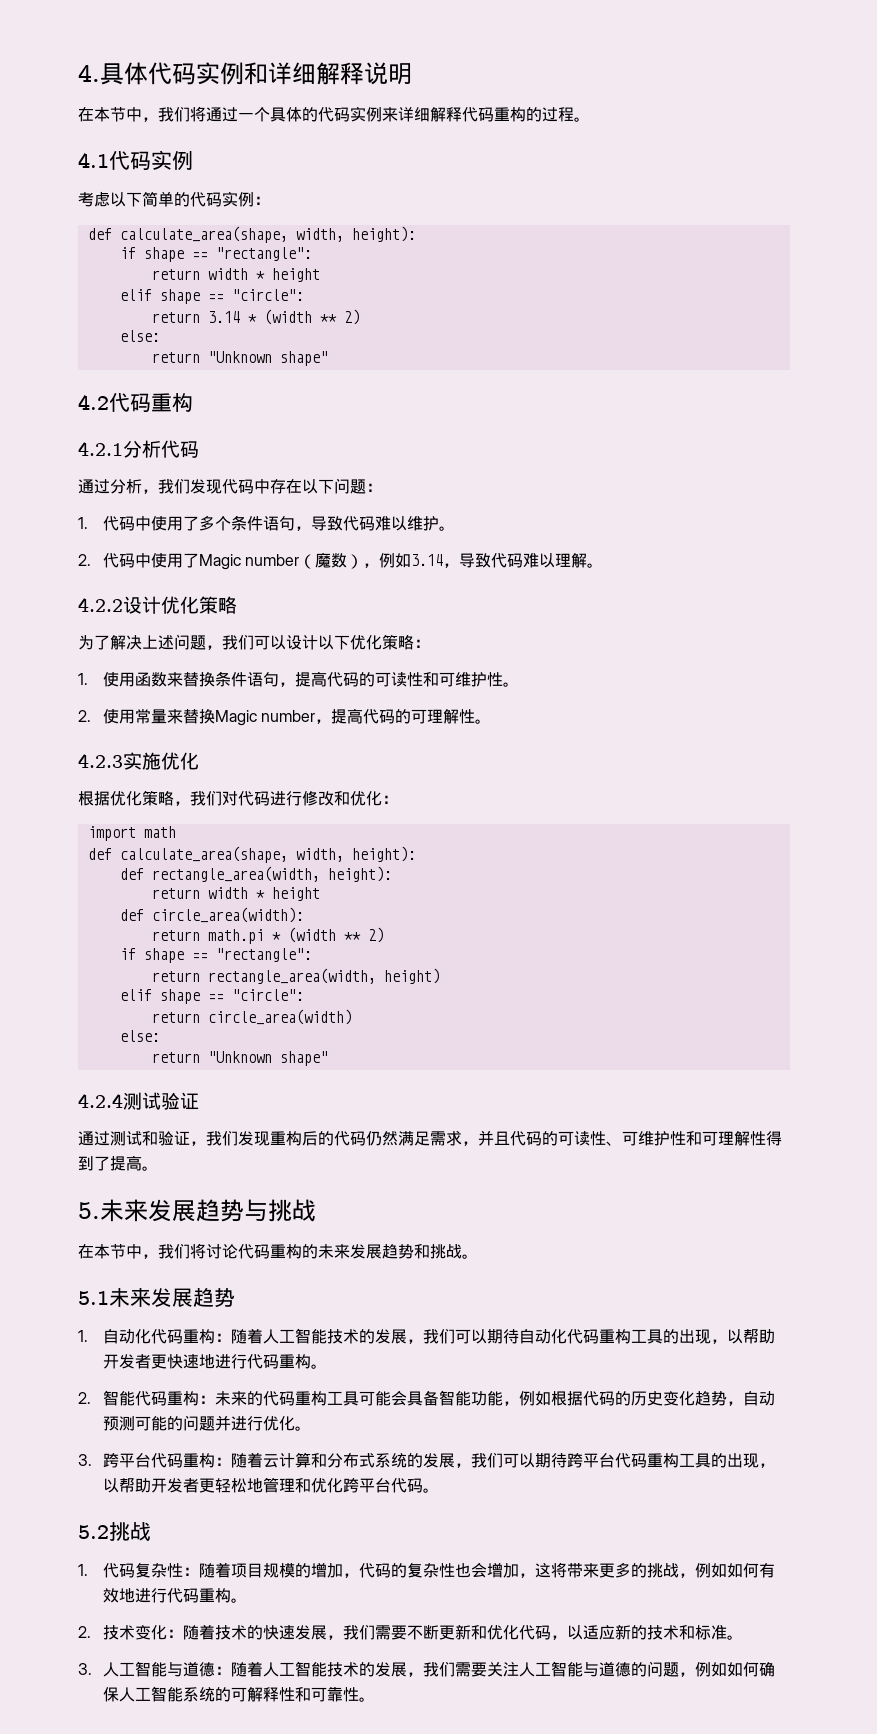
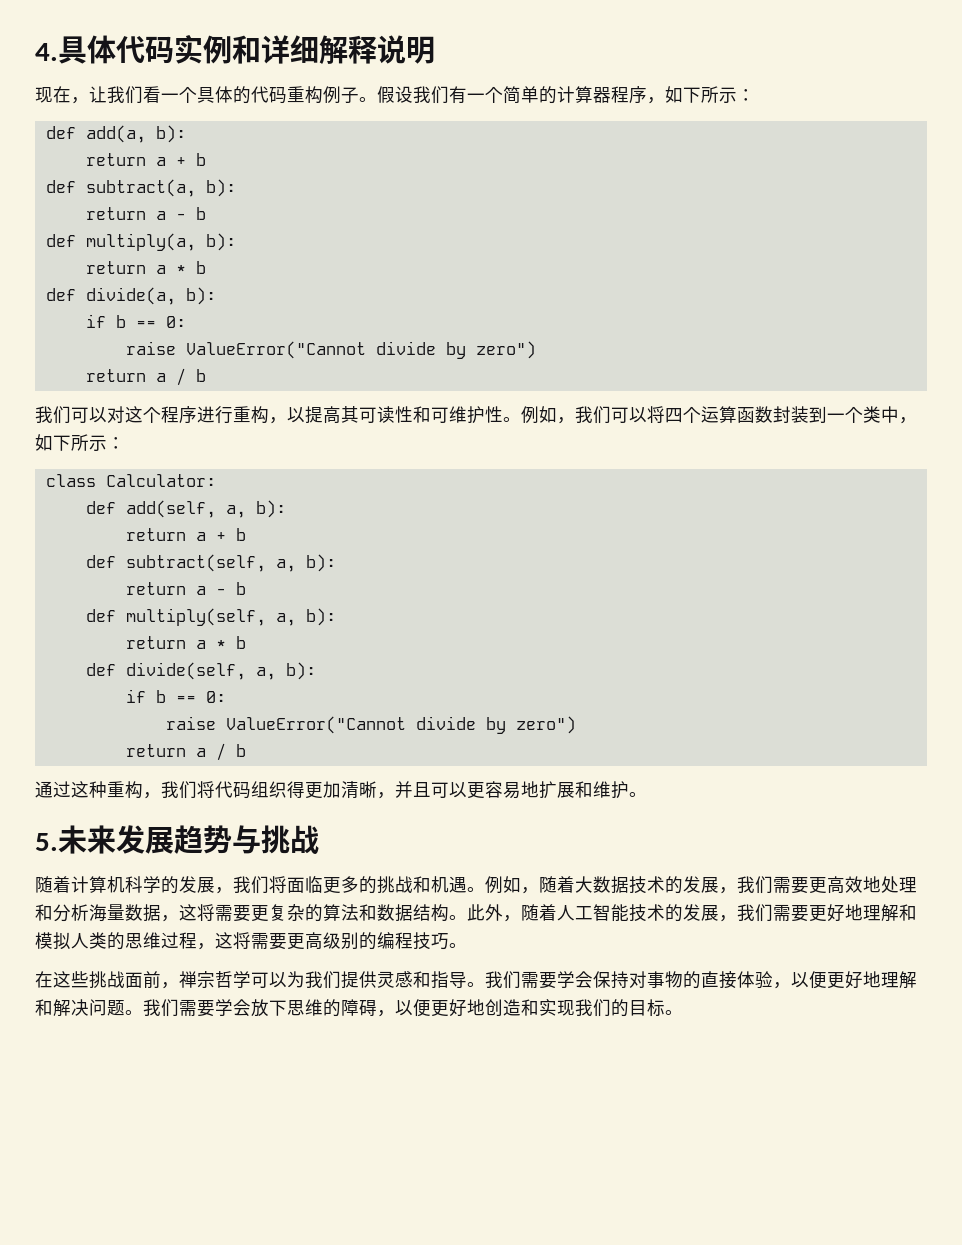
[78,106,590,122] [78,150,193,171] [78,191,270,207] [87,226,416,243] [119,247,312,262] [151,268,320,282] [119,289,304,304] [151,309,360,325] [119,330,160,342] [151,351,328,366] [78,393,193,412] [78,440,199,458] [78,478,382,494] [78,515,455,531] [78,552,604,570] [78,596,237,614] [78,634,430,650] [78,671,375,687] 在本节中，我们将通过一个具体的代码实例来详细解释代码重构的过程。 // 4.1代码实例 // 考虑以下简单的代码实例： // def calculate_area(shape, width, height): // if shape == "rectangle": // return width * height // elif shape == "circle": // return 3.14 * (width ** 2) // else: // return "Unknown shape" // 4.2代码重构 // 4.2.1分析代码 // 通过分析，我们发现代码中存在以下问题： // 1.代码中使用了多个条件语句，导致代码难以维护。 // 2.代码中使用了Magic number（魔数），例如3.14，导致代码难以理解。 // 4.2.2设计优化策略 // 为了解决上述问题，我们可以设计以下优化策略： // 1.使用函数来替换条件语句，提高代码的 -> [35,86,755,104] [45,125,186,143] [85,153,206,166] [45,179,236,197] [85,207,206,220] [45,233,236,251] [85,261,206,274] [45,287,216,305] [85,314,186,328] [125,341,536,359] [85,368,206,386] [35,406,359,424] 现在，让我们看一个具体的代码重构例子。假设我们有一个简单的计算器程序，如下所示： // def add(a, b): // return a + b // def subtract(a, b): // return a - b // def multiply(a, b): // return a * b // def divide(a, b): // if b == 0: // raise ValueError("Cannot divide by zero") // return a / b // 我们可以对这个程序进行重构，以提高其
[78,708,492,726] [78,752,199,770] [78,790,398,806] [87,826,176,841] [87,846,416,863] [119,866,392,882] [151,887,320,901] [119,907,304,923] [151,927,384,944] [119,948,312,963] [151,968,440,984] [119,989,304,1004] [151,1009,352,1025] [119,1030,160,1042] [151,1051,328,1066] [78,1092,199,1110] [78,1130,782,1146] [78,1155,142,1171] // 2.使用常量来替换Magic number，提高代码的可理解性。 // 4.2.3实施优化 // 根据优化策略，我们对代码进行修改和优化： // import math // def calculate_area(shape, width, height): // def rectangle_area(width, height): // return width * height // def circle_area(width): // return math.pi * (width ** 2) // if shape == "rectangle": // return rectangle_area(width, height) // elif shape == "circle": // return circle_area(width) // else: // return "Unknown shape" // 4.2.4测试验证 // 通过测试和验证，我们发现重构后的代码仍然满足需求，并且代码的可读性、可维护性和可理解性得到了提高 -> [521,406,917,424] [35,434,125,451] [45,474,216,487] [85,500,286,518] [125,528,246,541] [85,554,336,572] [125,582,246,595] [85,608,336,626] [125,636,246,649] [85,662,316,680] [125,689,226,703] [165,716,576,734] [125,743,246,761] [35,781,629,799] 例如，我们可以将四个运算函数封装到一个类中，如下所示： // class Calculator: // def add(self, a, b): // return a + b // def subtract(self, a, b): // return a - b // def multiply(self, a, b): // return a * b // def divide(self, a, b): // if b == 0: // raise ValueError("Cannot divide by zero") // return a / b // 通过这种重构，我们将代码组织得更加清晰，并且可以更容易地扩展和维护
[78,1243,478,1259] [78,1287,235,1308] [78,1328,775,1344] [102,1354,327,1369] [78,1390,775,1406] [102,1415,311,1431] [78,1452,775,1468] [102,1477,439,1493] [78,1522,151,1541] [78,1562,775,1578] [102,1588,247,1603] [78,1624,743,1640] [78,1661,231,1677] 在本节中，我们将讨论代码重构的未来发展趋势和挑战。 // 5.1未来发展趋势 // 1.自动化代码重构：随着人工智能技术的发展，我们可以期待自动化代码重构工具的出现，以帮助开发者更快速地进行代码重构。 // 2.智能代码重构：未来的代码重构工具可能会具备智能功能，例如根据代码的历史变化趋势，自动预测可能的问题并进行优化。 // 3.跨平台代码重构：随着云计算和分布式系统的发展，我们可以期待跨平台代码重构工具的出现，以帮助开发者更轻松地管理和优化跨平台代码。 // 5.2挑战 // 1.代码复杂性：随着项目规模的增加，代码的复杂性也会增加，这将带来更多的挑战，例如如何有效地进行代码重构。 // 2.技术变化：随着技术的快速发展，我们需要不断更新和优化代码，以适应新的技术和标准。 // 3.人工智能与道德： -> [35,876,917,894] [35,904,521,922] 随着计算机科学的发展，我们将面临更多的挑战和机遇。例如，随着大数据技术的发展，我们需要更高效地处理和分析海量数据，这将需要更复杂的算法和数据结构。此外，
[486,1661,775,1677] [102,1686,359,1702] 关注人工智能与道德的问题，例如如何确保人工智能系统的可解释性和可靠性 -> [809,904,917,922] [35,932,467,950] [35,971,917,989] [35,999,665,1017] 更好地理解和模拟人类的思维过程，这将需要更高级别的编程技巧。 // 在这些挑战面前，禅宗哲学可以为我们提供灵感和指导。我们需要学会保持对事物的直接体验，以便更好地理解和解决问题。我们需要学会放下思维的障碍，以便更好地创造和实现我们的目标

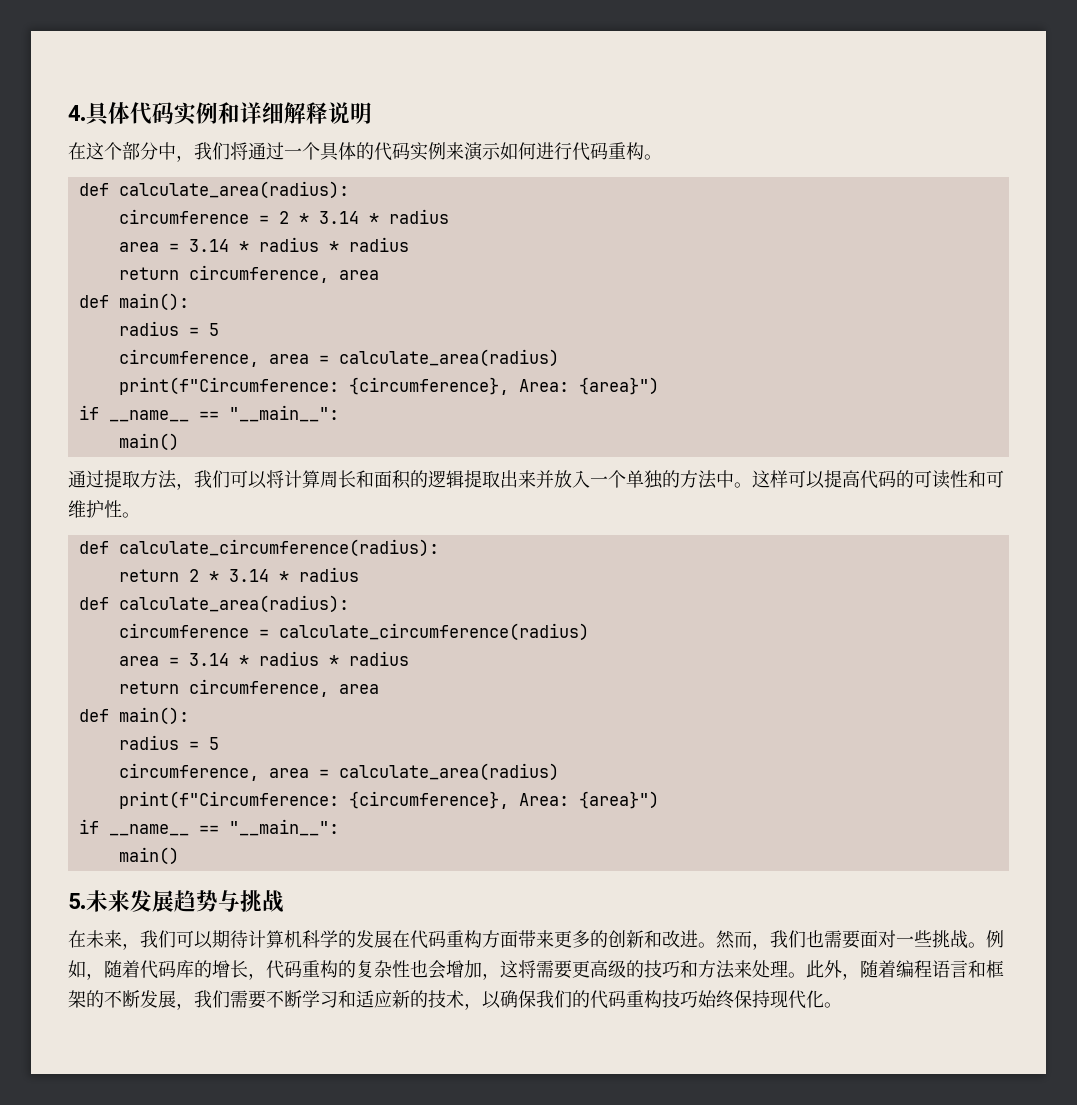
[35,86,755,104] [45,125,186,143] [85,153,206,166] [45,179,236,197] [85,207,206,220] [45,233,236,251] [85,261,206,274] [45,287,216,305] [85,314,186,328] [125,341,536,359] [85,368,206,386] [35,406,359,424] 现在，让我们看一个具体的代码重构例子。假设我们有一个简单的计算器程序，如下所示： // def add(a, b): // return a + b // def subtract(a, b): // return a - b // def multiply(a, b): // return a * b // def divide(a, b): // if b == 0: // raise ValueError("Cannot divide by zero") // return a / b // 我们可以对这个程序进行重构，以提高其 -> [68,142,662,162] [78,181,349,199] [118,209,449,224] [118,237,409,252] [118,265,379,283] [78,293,189,311] [118,321,219,336] [118,349,559,367] [118,377,659,395] [78,405,339,422] [118,433,179,451] [68,470,914,490] 在这个部分中，我们将通过一个具体的代码实例来演示如何进行代码重构。 // def calculate_area(radius): // circumference = 2 * 3.14 * radius // area = 3.14 * radius * radius // return circumference, area // def main(): // radius = 5 // circumference, area = calculate_area(radius) // print(f"Circumference: {circumference}, Area: {area}") // if __name__ == "__main__": // main() // 通过提取方法，我们可以将计算周长和面积的逻辑提取出来并放入一个单独的方法中。这样可以提高代码的
[521,406,917,424] [35,434,125,451] [45,474,216,487] [85,500,286,518] [125,528,246,541] [85,554,336,572] [125,582,246,595] [85,608,336,626] [125,636,246,649] [85,662,316,680] [125,689,226,703] [165,716,576,734] [125,743,246,761] [35,781,647,799] 例如，我们可以将四个运算函数封装到一个类中，如下所示： // class Calculator: // def add(self, a, b): // return a + b // def subtract(self, a, b): // return a - b // def multiply(self, a, b): // return a * b // def divide(self, a, b): // if b == 0: // raise ValueError("Cannot divide by zero") // return a / b // 通过这种重构，我们将代码组织得更加清晰，并且可以更容易地扩展和维护。 -> [78,539,439,557] [118,567,359,582] [78,595,349,613] [118,623,589,641] [118,651,409,666] [118,679,379,697] [78,707,189,725] [118,735,219,750] [118,763,559,781] [118,791,659,809] [78,819,339,836] [118,847,179,865] // def calculate_circumference(radius): // return 2 * 3.14 * radius // def calculate_area(radius): // circumference = calculate_circumference(radius) // area = 3.14 * radius * radius // return circumference, area // def main(): // radius = 5 // circumference, area = calculate_area(radius) // print(f"Circumference: {circumference}, Area: {area}") // if __name__ == "__main__": // main()
[35,876,917,894] [35,904,917,922] [35,932,467,950] [35,971,917,989] [35,999,665,1017] 随着计算机科学的发展，我们将面临更多的挑战和机遇。例如，随着大数据技术的发展，我们需要更高效地处理和分析海量数据，这将需要更复杂的算法和数据结构。此外，随着人工智能技术的发展，我们需要更好地理解和模拟人类的思维过程，这将需要更高级别的编程技巧。 // 在这些挑战面前，禅宗哲学可以为我们提供灵感和指导。我们需要学会保持对事物的直接体验，以便更好地理解和解决问题。我们需要学会放下思维的障碍，以便更好地创造和实现我们的目标 -> [68,930,1004,950] [68,960,1004,980] [68,990,824,1010] 在未来，我们可以期待计算机科学的发展在代码重构方面带来更多的创新和改进。然而，我们也需要面对一些挑战。例如，随着代码库的增长，代码重构的复杂性也会增加，这将需要更高级的技巧和方法来处理。此外，随着编程语言和框架的不断发展，我们需要不断学习和适应新的技术，以确保我们的代码重构技巧始终保持现代化

